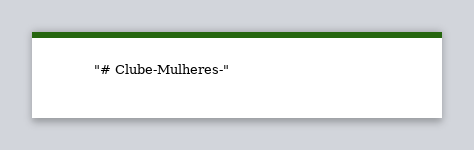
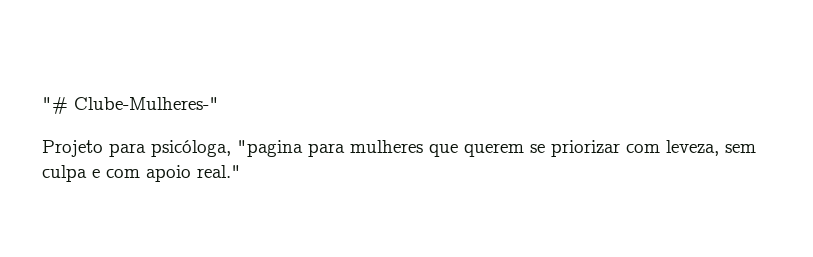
(229, 69) none -> [42,140,756,157] [42,165,241,182] // Projeto para psicóloga, "pagina para mulheres que querem se priorizar com leveza, sem culpa e com apoio real."

